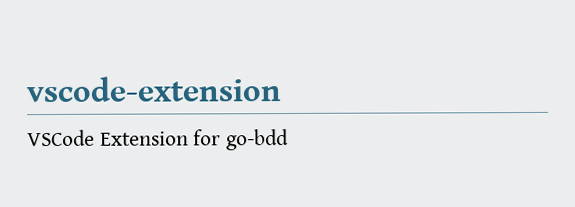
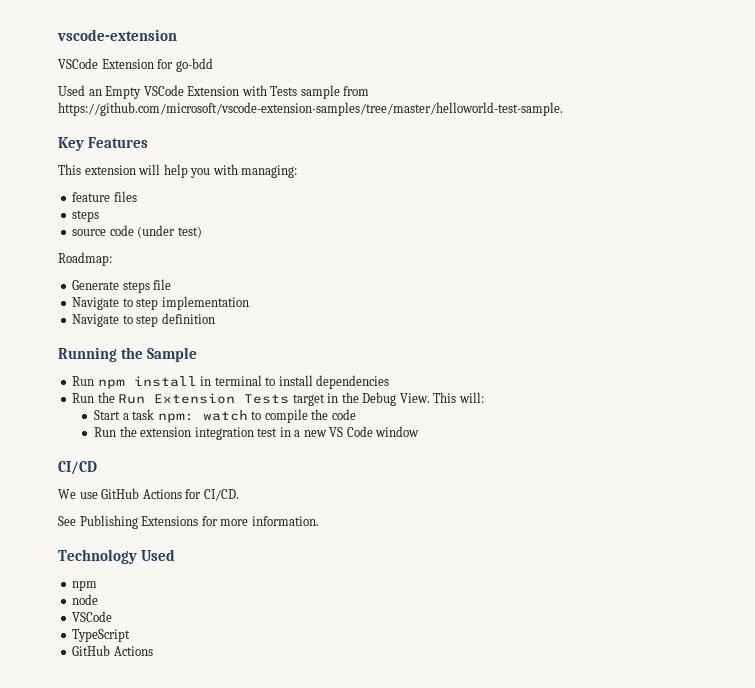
(290, 139) none -> [58,85,370,99] [58,102,563,116] [58,137,148,151] [58,164,298,178] [72,191,137,202] [72,210,100,222] [72,225,202,238] [58,252,112,266] [72,279,172,293] [72,296,249,310] [72,313,215,327] [58,347,197,362] [72,375,390,389] [72,392,484,406] [94,409,356,423] [94,426,420,440] [58,461,97,475] [58,488,239,501] [58,515,319,529] [58,549,175,564] [72,580,98,591] [72,594,99,605] [72,611,113,622] [72,629,131,642] [72,645,153,656] // Used an Empty VSCode Extension with Tests sample from https://github.com/microsoft/vscode-extension-samples/tree/master/helloworld-test-sample. // Key Features // This extension will help you with managing: // feature files // steps // source code (under test) // Roadmap: // Generate steps file // Navigate to step implementation // Navigate to step definition // Running the Sample // Run npm install in terminal to install dependencies // Run the Run Extension Tests target in the Debug View. This will: // Start a task npm: watch to compile the code // Run the extension integration test in a new VS Code window // CI/CD // We use GitHub Actions for CI/CD. // See Publishing Extensions for more information. // Technology Used // npm // node // VSCode // TypeScript // GitHub Actions

